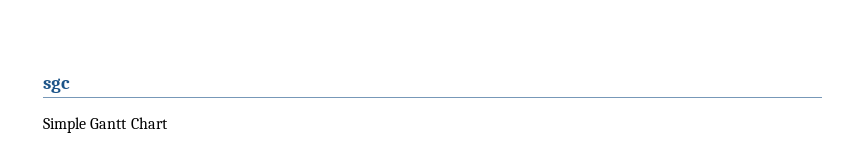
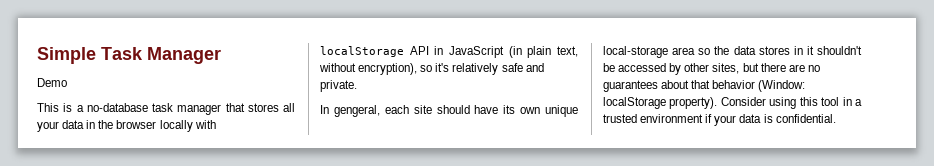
[43,78,70,93] [43,117,168,133] sgc // Simple Gantt Chart -> [37,47,221,64] [37,78,67,87] [37,103,295,115] [37,120,216,132] [320,46,578,58] [319,63,544,75] [320,80,357,92] [320,105,578,117] [603,46,862,58] [603,63,820,75] [603,80,806,92] [603,97,862,109] [603,114,836,126] Simple Task Manager // Demo // This is a no-database task manager that stores all your data in the browser locally with localStorage API in JavaScript (in plain text, without encryption), so it's relatively safe and private. // In gengeral, each site should have its own unique local-storage area so the data stores in it shouldn't be accessed by other sites, but there are no guarantees about that behavior (Window: localStorage property). Consider using this tool in a trusted environment if your data is confidential.

